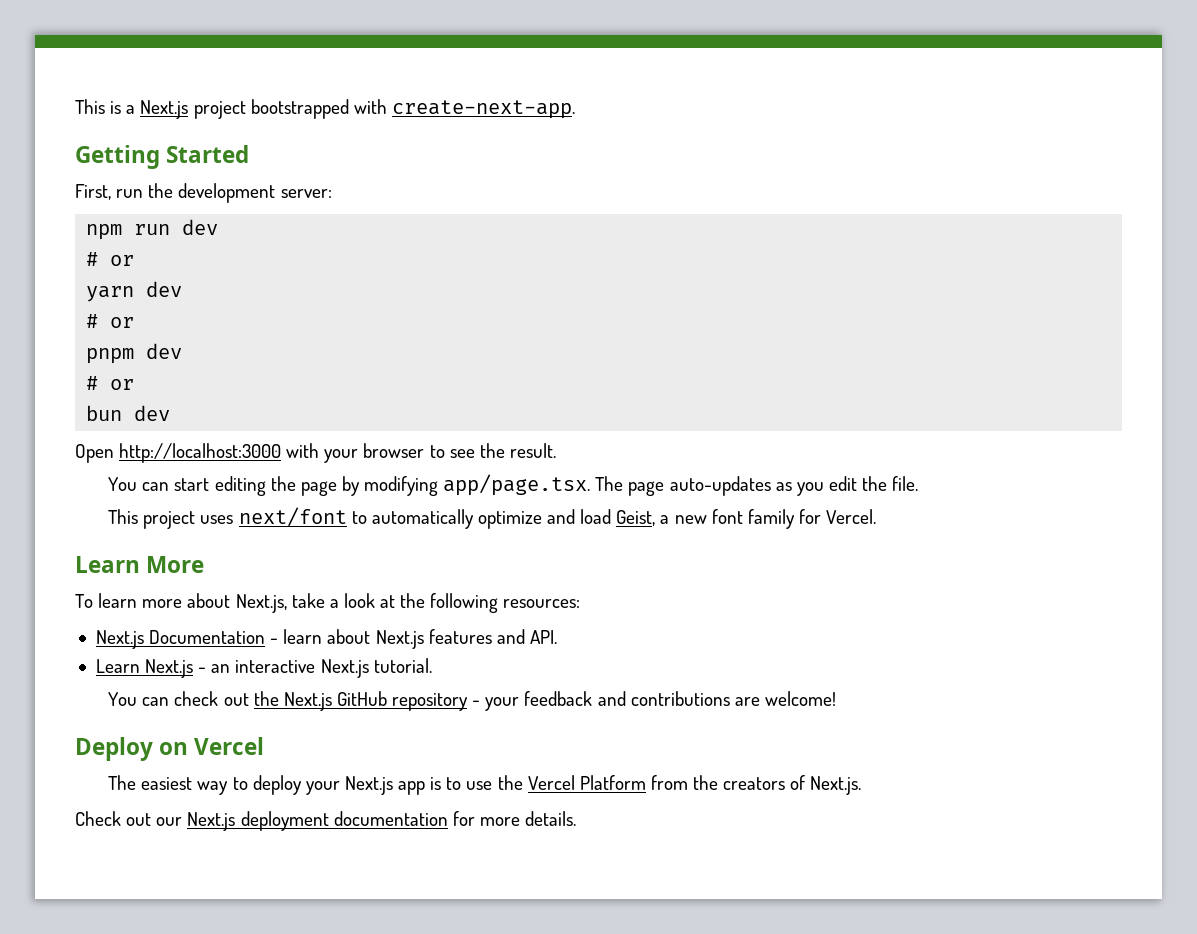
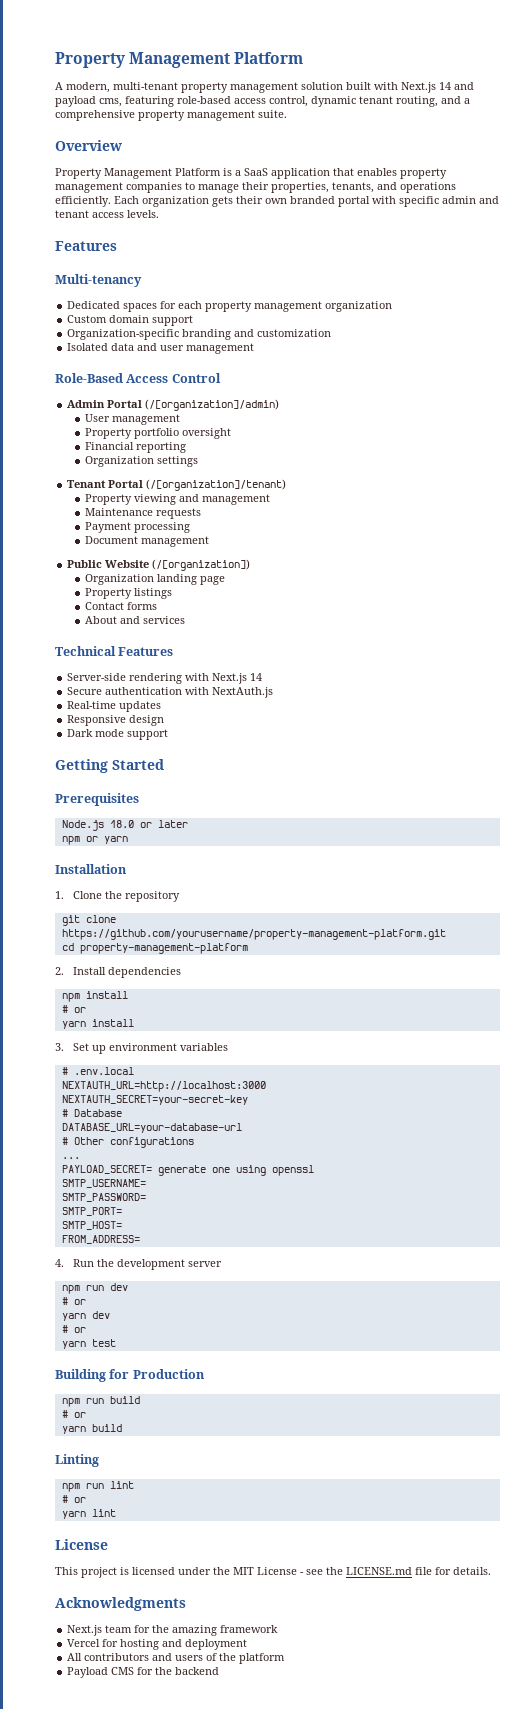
[75,99,575,119] [75,145,250,169] [75,184,144,200] This is a Next.js project bootstrapped with create-next-app. // Getting Started // First, run -> [55,52,304,68] [55,82,474,93] [55,96,470,107] [55,110,287,121] [55,140,122,151] [55,168,447,179] [55,182,456,193] [55,196,499,207] [55,210,159,218] [55,241,117,251] [55,274,142,287] [67,301,393,312] [67,315,194,326] [67,329,332,340] [67,343,255,354] [55,373,221,383] [67,399,280,411] [84,414,180,425] [84,428,231,439] [84,442,186,453] [84,456,198,467] [67,479,287,491] [84,494,270,505] [84,508,201,519] [84,522,190,533] [84,536,209,547] [67,559,251,571] [84,574,225,585] [84,588,172,599] [84,602,157,610] [84,616,185,624] [55,646,174,656] [67,673,263,684] [67,687,274,698] [67,701,162,712] [67,715,165,726] [67,729,169,740] [55,759,164,773] [55,793,139,806] [61,820,188,831] [61,836,128,845] [55,864,127,874] [55,891,180,902] [61,915,116,926] [61,929,446,940] [61,943,248,954] [55,967,181,978] [61,991,128,1002] [61,1005,86,1013] [61,1019,134,1029] [55,1043,228,1054] [61,1067,134,1075] [61,1081,266,1092] [61,1095,248,1105] [61,1109,122,1117] [61,1123,242,1133] [61,1137,194,1148] [61,1157,80,1159] [61,1165,314,1176] [61,1179,146,1188] [61,1193,146,1202] [61,1207,122,1216] [61,1221,122,1230] [61,1235,140,1244] [55,1259,94,1267] Property Management Platform // A modern, multi-tenant property management solution built with Next.js 14 and payload cms, featuring role-based access control, dynamic tenant routing, and a comprehensive property management suite. // Overview // Property Management Platform is a SaaS application that enables property management companies to manage their properties, tenants, and operations efficiently. Each organization gets their own branded portal with specific admin and tenant access levels. // Features // Multi-tenancy // Dedicated spaces for each property management organization // Custom domain support // Organization-specific branding and customization // Isolated data and user management // Role-Based Access Control // Admin Portal (/[organization]/admin) // User management // Property portfolio oversight // Financial reporting // Organization settings // Tenant Portal (/[organization]/tenant) // Property viewing and management // Maintenance requests // Payment processing // Document management // Public Website (/[organization]) // Organization landing page // Property listings // Contact forms // About and services // Technical Features // Server-side rendering with Next.js 14 // Secure authentication with NextAuth.js // Real-time updates // Responsive design // Dark mode support // Getting Started // Prerequisites // Node.js 18.0 or later // npm or yarn // Installation // 1. Clone the repository // git clone https://github.com/yourusername/property-management-platform.git // cd property-management-platform // 2. Install dependencies // npm install // # or // yarn install // 3. Set up environment variables // # .env.local // NEXTAUTH_URL=http://localhost:3000 // NEXTAUTH_SECRET=your-secret-key // # Database // DATABASE_URL=your-database-url // # Other configurations // ... // PAYLOAD_SECRET= generate one using openssl // SMTP_USERNAME= // SMTP_PASSWORD= // SMTP_PORT= // SMTP_HOST= // FROM_ADDRESS= // 4. Run
[280,189,332,198] server: -> [187,1261,222,1267] server
[86,343,183,364] [86,376,135,390] [86,405,171,421] [75,443,556,463] [108,474,919,496] [108,507,877,529] [75,556,205,573] [75,593,581,613] [95,629,557,649] [95,658,432,678] [108,691,836,711] [75,737,265,761] [108,775,862,795] [75,811,577,831] pnpm dev // # or // bun dev // Open http://localhost:3000 with your browser to see the result. // You can start editing the page by modifying app/page.tsx. The page auto-updates as you edit the file. // This project uses next/font to automatically optimize and load Geist, a new font family for Vercel. // Learn More // To learn more about Next.js, take a look at the following resources: // Next.js Documentation - learn about Next.js features and API. // Learn Next.js - an interactive Next.js tutorial. // You can check out the Next.js GitHub repository - your feedback and contributions are welcome! // Deploy on Vercel // The easiest way to deploy your Next.js app is to use the Vercel Platform from the creators of Next.js. // Check out our Next.js deployment documentation for more details. -> [61,1339,116,1349] [55,1369,205,1382] [61,1396,140,1407] [61,1410,86,1418] [61,1424,122,1434] [55,1454,99,1467] [61,1481,134,1492] [61,1495,86,1503] [61,1509,116,1519] [55,1539,108,1550] [55,1567,491,1578] [55,1597,186,1611] [67,1625,279,1636] [67,1639,248,1650] [67,1653,286,1664] [67,1667,220,1678] yarn test // Building for Production // npm run build // # or // yarn build // Linting // npm run lint // # or // yarn lint // License // This project is licensed under the MIT License - see the LICENSE.md file for details. // Acknowledgments // Next.js team for the amazing framework // Vercel for hosting and deployment // All contributors and users of the platform // Payload CMS for the backend

